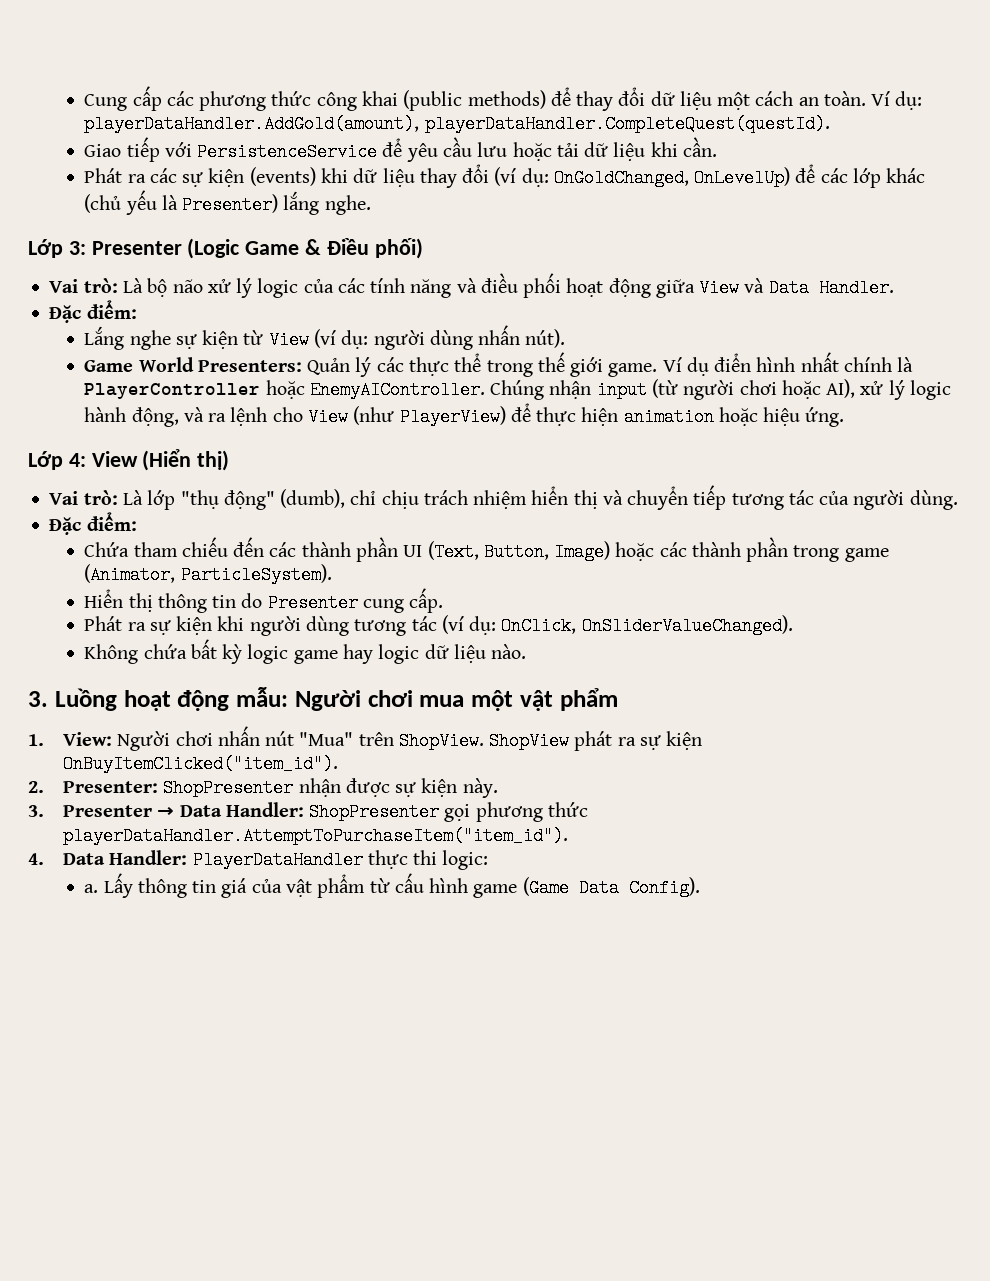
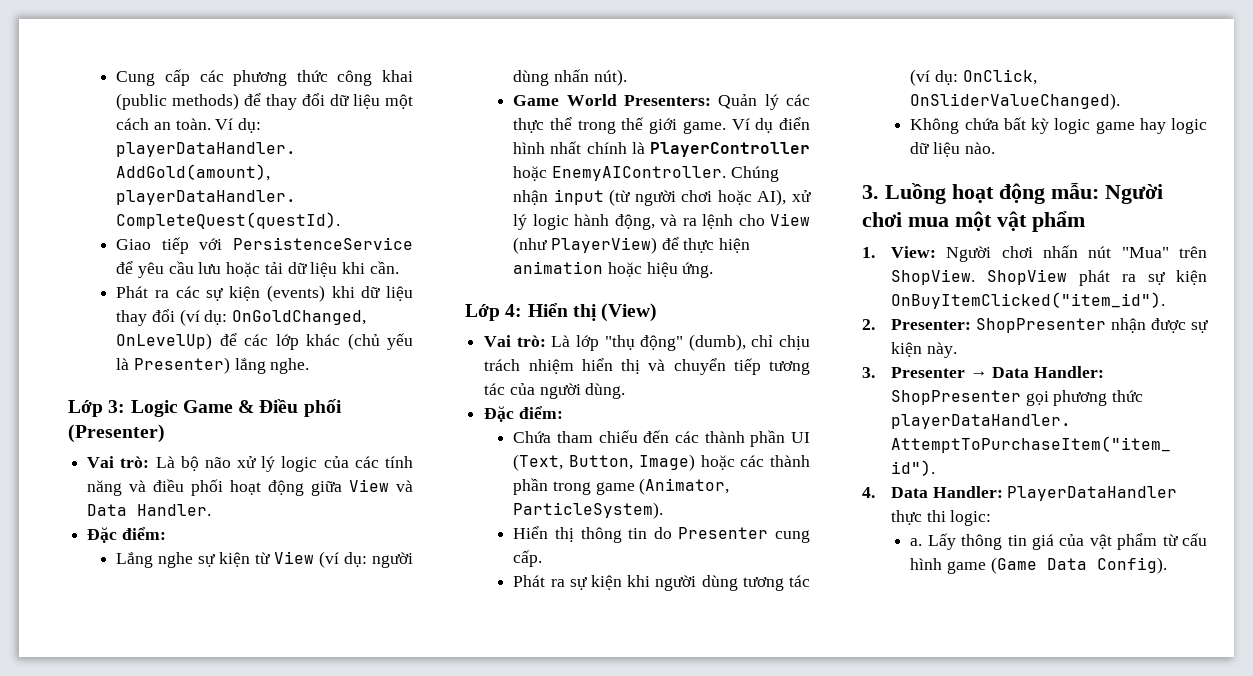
[91,238,240,259] Presenter (Logic -> [130,400,178,417] Logic
[374,238,423,259] phối) -> [303,399,342,417] [68,424,165,443] phối (Presenter)
[91,449,230,471] View (Hiển thị) -> [527,303,658,322] Hiển thị (View)

